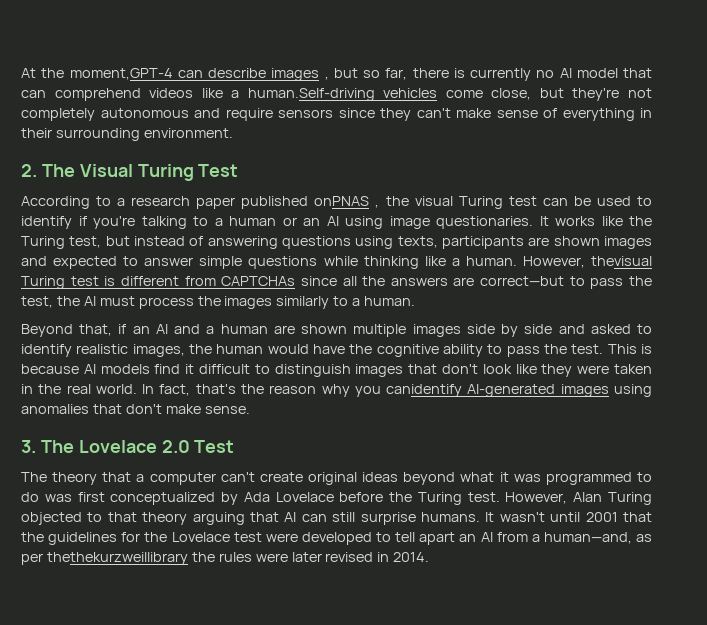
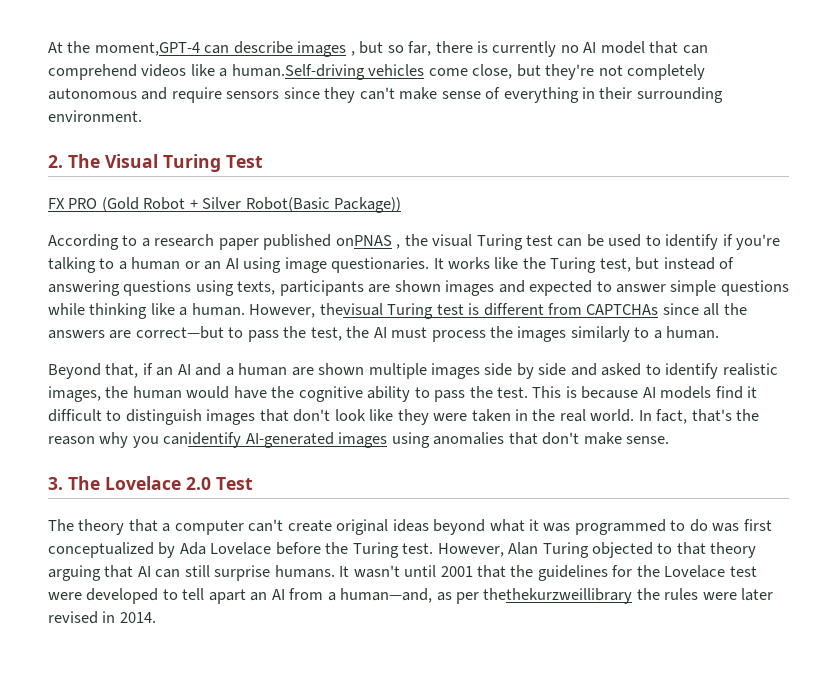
(239, 170) none -> [48,197,402,213] // FX PRO (Gold Robot + Silver Robot(Basic Package))

